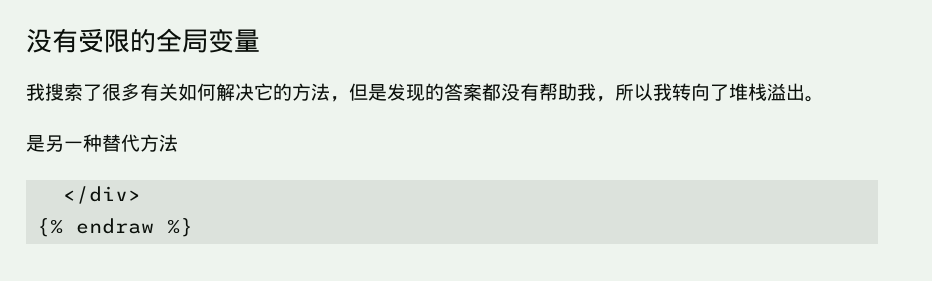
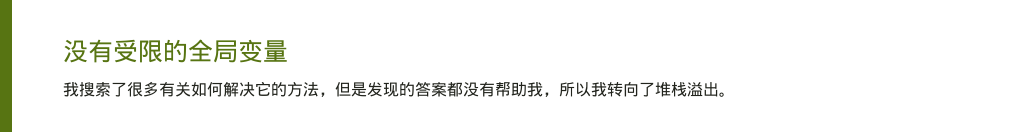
[26,134,178,152] [63,186,142,204] [37,218,194,237] // 是另一种替代方法 // </div> // {% endraw %} -> (735, 94) none

